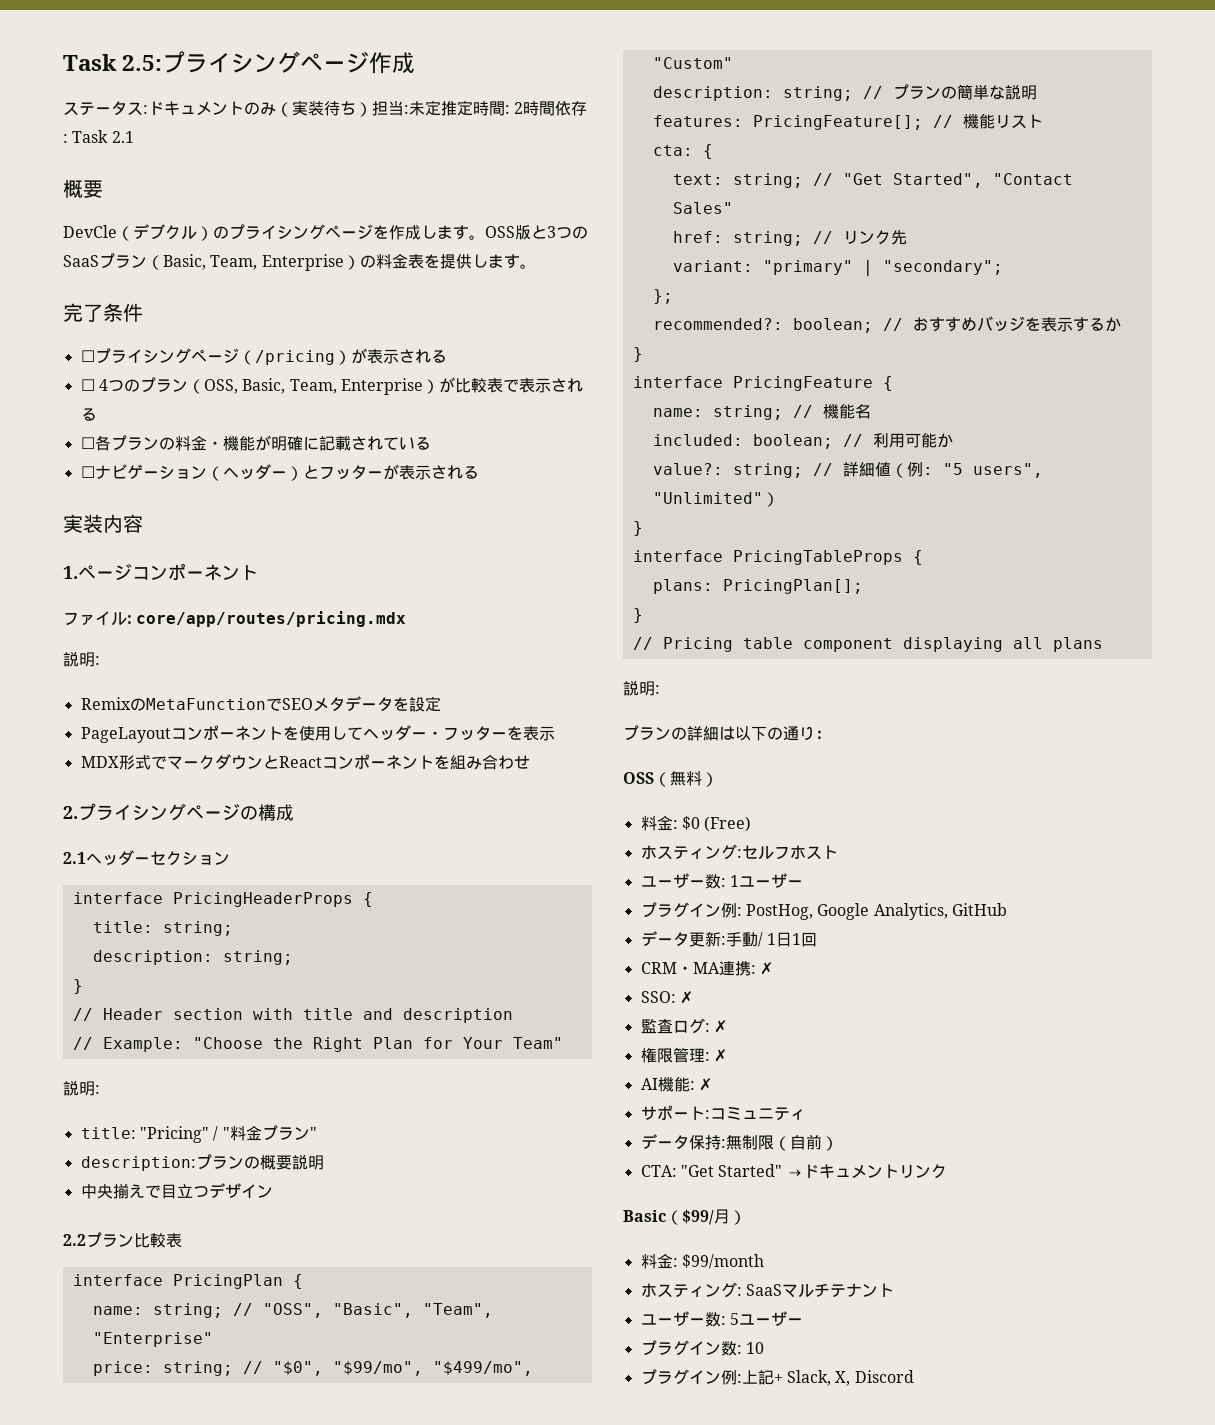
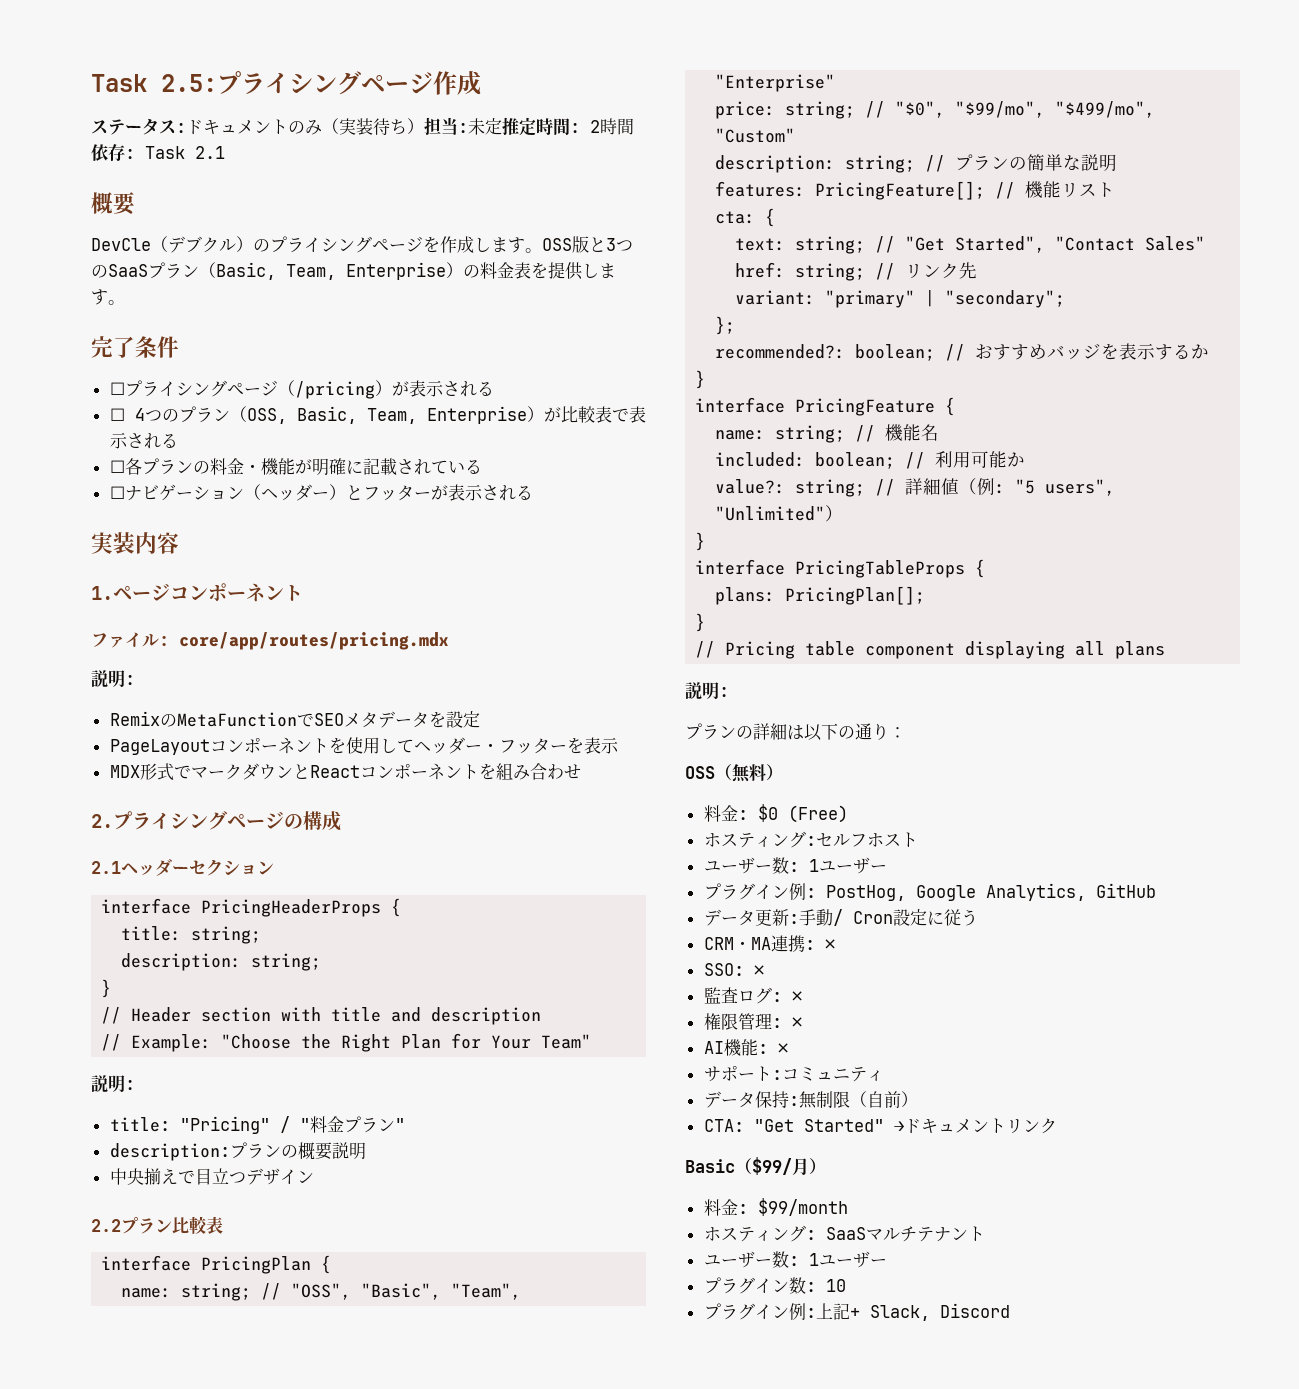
[766,932,817,947] 1日1回 -> [852,909,978,926] Cron設定に従う
[729,1313,739,1325] 5 -> [808,1253,819,1266] 1
[835,1371,851,1386] X, -> (930, 1313) none

